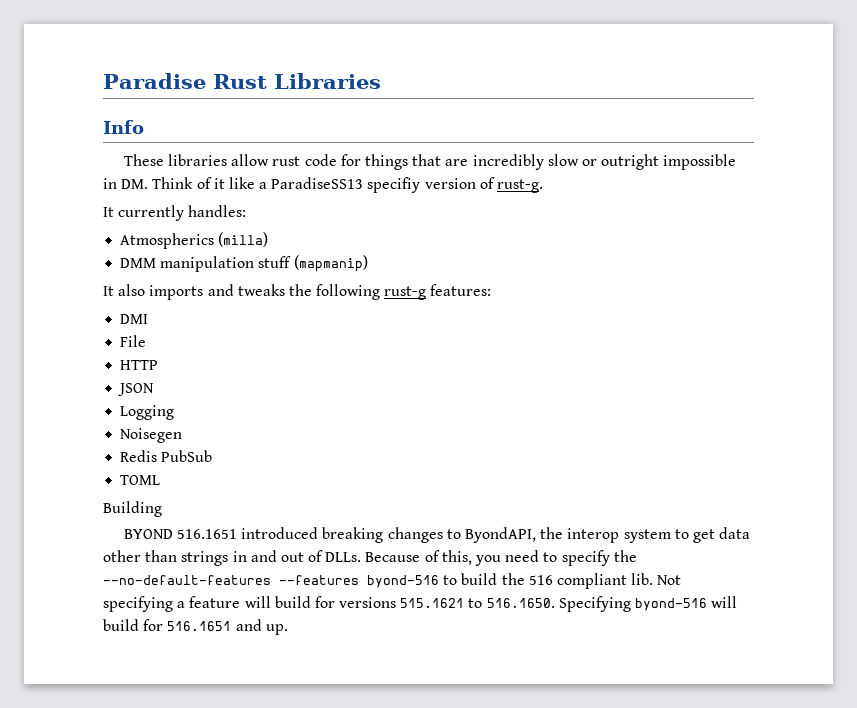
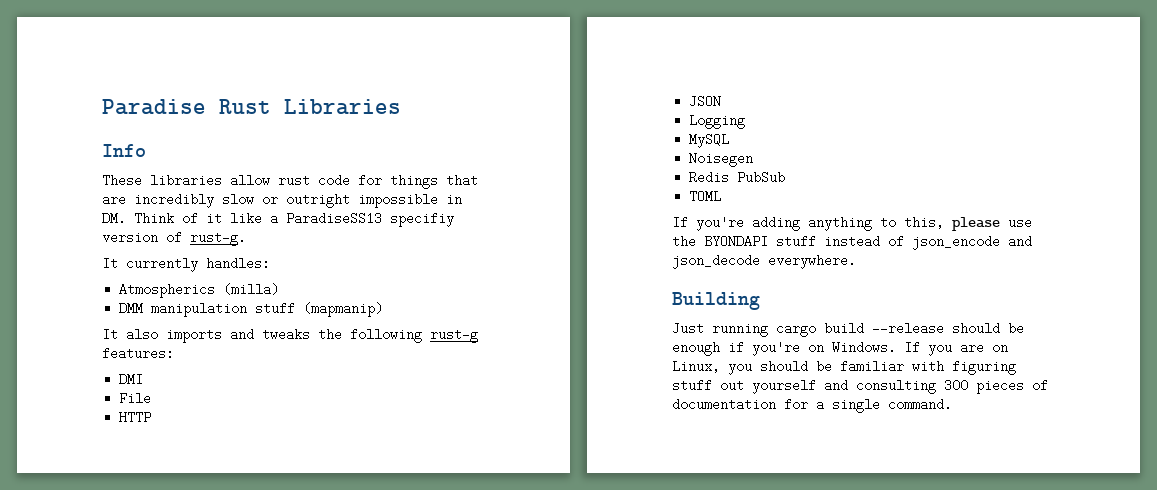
(175, 412) none -> [689,133,730,148] // MySQL
[103,501,162,517] [123,527,751,543] [103,550,637,566] [103,573,682,589] [103,596,738,612] [103,619,288,635] Building // BYOND 516.1651 introduced breaking changes to ByondAPI, the interop system to get data other than strings in and out of DLLs. Because of this, you need to specify the --no-default-features --features byond-516 to build the 516 compliant lib. Not specifying a feature will build for versions 515.1621 to 516.1650. Specifying byond-516 will build for 516.1651 and up. -> [672,216,1032,231] [672,235,1032,250] [672,254,856,269] [672,292,760,310] [672,322,1024,337] [672,341,1008,356] [672,360,1016,375] [672,379,1048,394] [672,398,952,413] If you're adding anything to this, please use the BYONDAPI stuff instead of json_encode and json_decode everywhere. // Building // Just running cargo build --release should be enough if you're on Windows. If you are on Linux, you should be familiar with figuring stuff out yourself and consulting 300 pieces of documentation for a single command.

